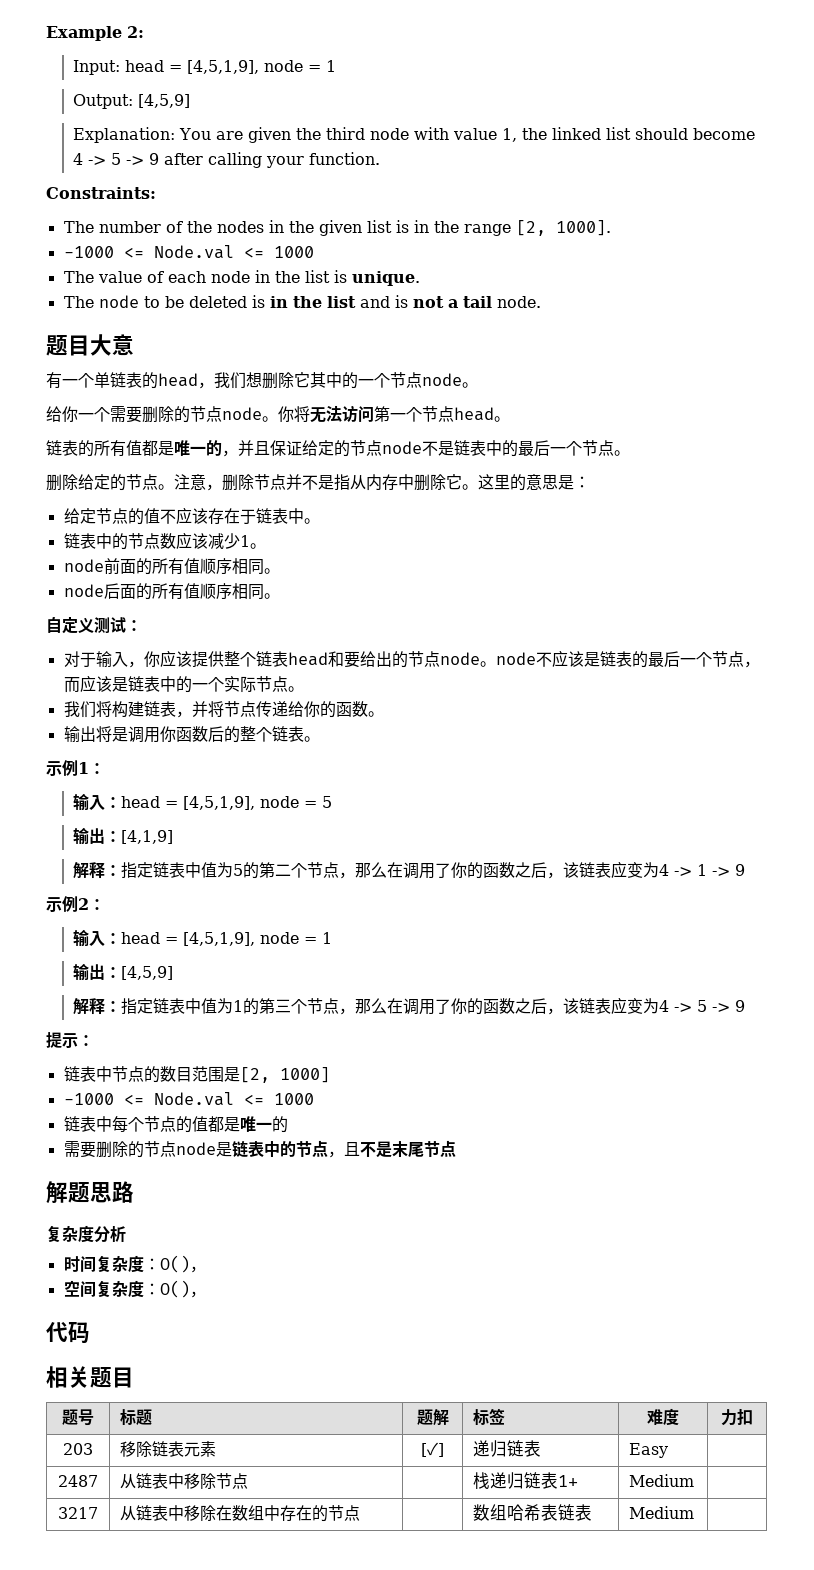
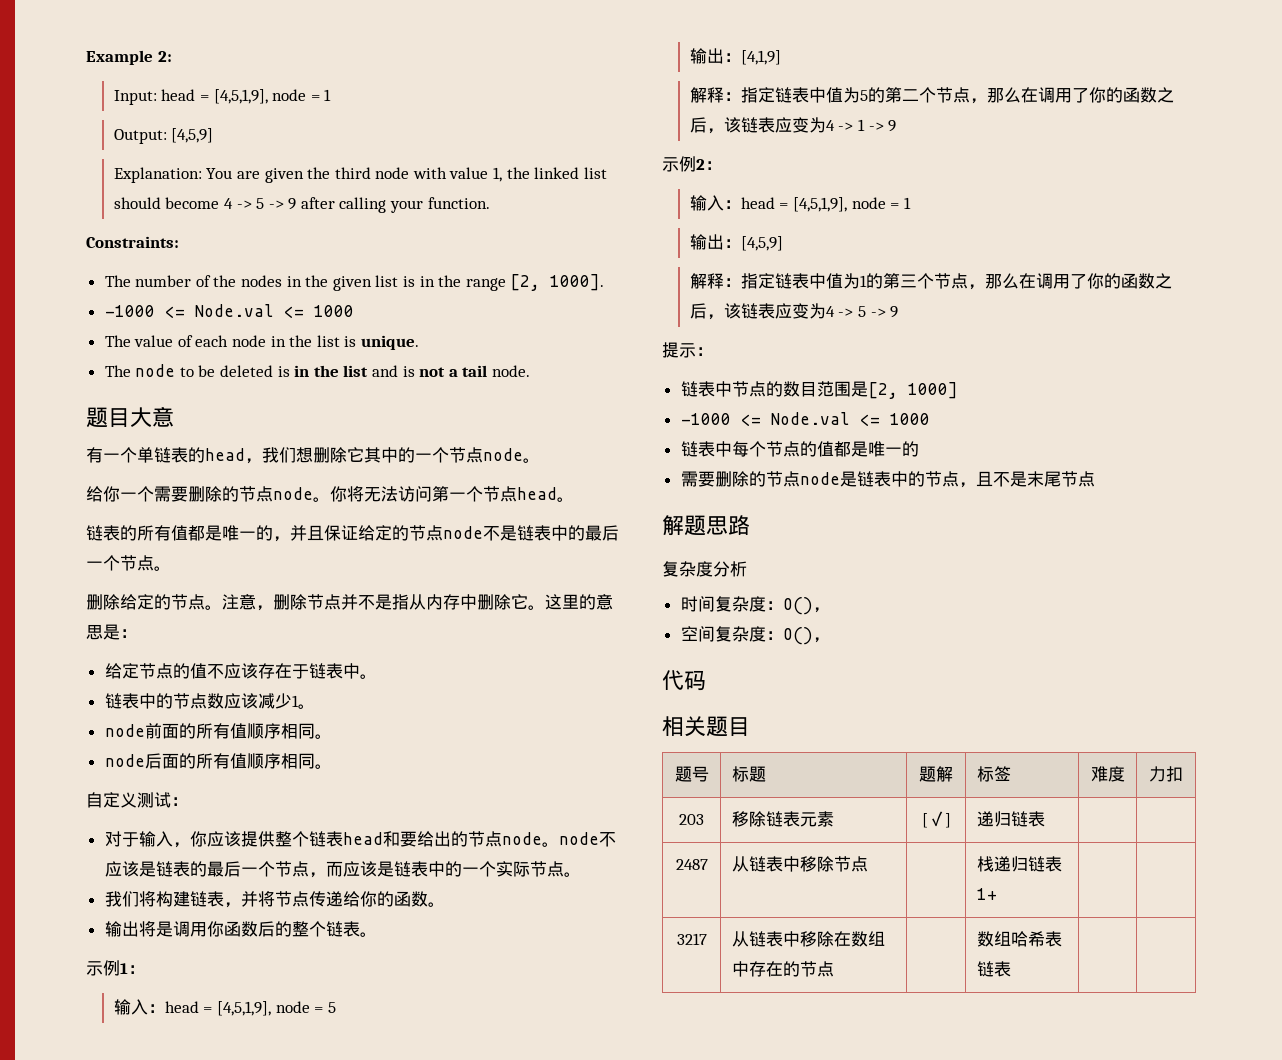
[629,1443,669,1458] Easy -> (1045, 819) none
[629,1474,695,1487] Medium -> (997, 894) none
[629,1506,695,1519] Medium -> (1011, 969) none

